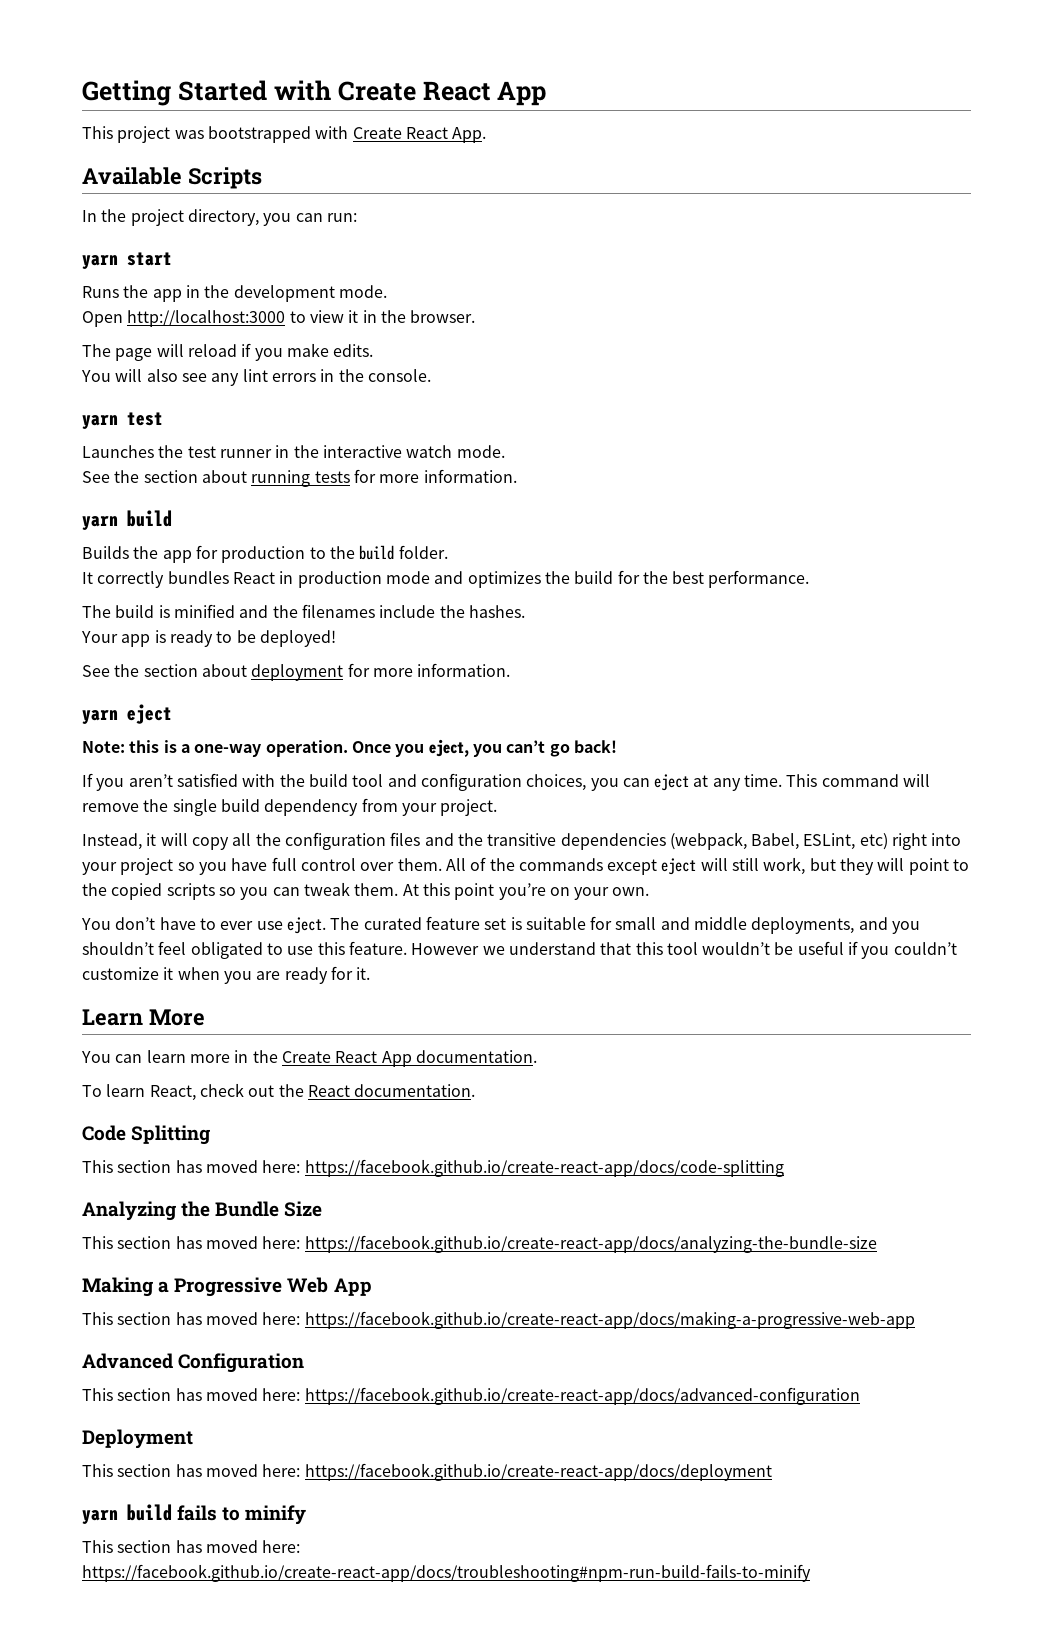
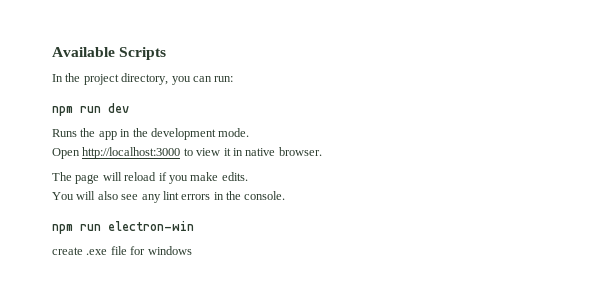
[82,80,547,106] [82,126,487,143] Getting Started with Create React App // This project was bootstrapped with Create React App. // -> (52, 52) none
[82,252,172,269] yarn start -> [52,103,129,116] npm run dev
[380,310,406,323] the -> [245,148,276,156] native
[82,412,163,429] [82,445,505,458] [82,469,517,487] [82,510,172,530] [82,545,448,563] [82,570,810,588] [82,604,525,618] [81,630,336,647] [82,663,511,681] [82,704,172,724] [82,739,617,757] [82,773,931,791] [82,798,498,816] [82,832,962,850] [82,857,970,875] [82,882,650,900] [81,916,921,934] [82,941,957,959] [82,966,371,984] [82,1009,205,1026] [81,1050,537,1067] [82,1083,476,1101] [82,1125,211,1145] [82,1159,784,1177] [82,1201,323,1221] [82,1235,877,1253] [82,1277,372,1297] [82,1311,915,1329] [82,1353,305,1373] [82,1387,860,1405] [82,1429,193,1449] [82,1463,772,1481] [82,1504,307,1525] [82,1540,301,1553] [82,1564,811,1582] yarn test // Launches the test runner in the interactive watch mode. // See the section about running tests for more information. // yarn build // Builds the app for production to the build folder. // It correctly bundles React in production mode and optimizes the build for the best performance. // The build is minified and the filenames include the hashes. // Your app is ready to be deployed! // See the section about deployment for more information. // yarn eject // Note: this is a one-way operation. Once you eject, you can’t go back! // If you aren’t satisfied with the build tool and configuration choices, you can eject at any time. This command will remove the single build dependency from your project. // Instead, it will copy all the configuration files and the transitive dependencies (webpack, Babel, ESLint, etc) right into your project so you have full control over them. All of the commands except eject will still work, but they will point to the copied scripts so you can tweak them. At this point you’re on your own. // You don’t have to ever use eject. The curated feature set is suitable for small and middle deployments, and you shouldn’t feel obligated to use this feature. However we understand that this tool wouldn’t be useful if you couldn’t customize it when you are ready for it. // Learn More // You can learn more in the Create React App documentation. // To learn React, check out the React documentation. // Code Splitting // This section has moved here: https://facebook.github.io/create-react-app/docs/code-splitting // Analyzing the Bundle Size // This section has moved here: https://facebook.github.io/create-react-app/docs/analyzing-the-bundle-size // Making a Progressive Web App // This section has moved here: https://facebook.github.io/create-react-app/docs/making-a-progressive-web-app // Advanced Configuration // This section has moved here: https://facebook.github.io/create-react-app/docs/advanced-configuration // Deployment // This section has moved here: https://facebook.github.io/create-react-app/docs/deployment // yarn build fails to minify // This section has moved here: https://facebook.github.io/create-react-app/docs/troubleshooting#npm-run-build-fails-to-minify -> [52,221,194,234] [52,246,192,255] npm run electron-win // create .exe file for windows

